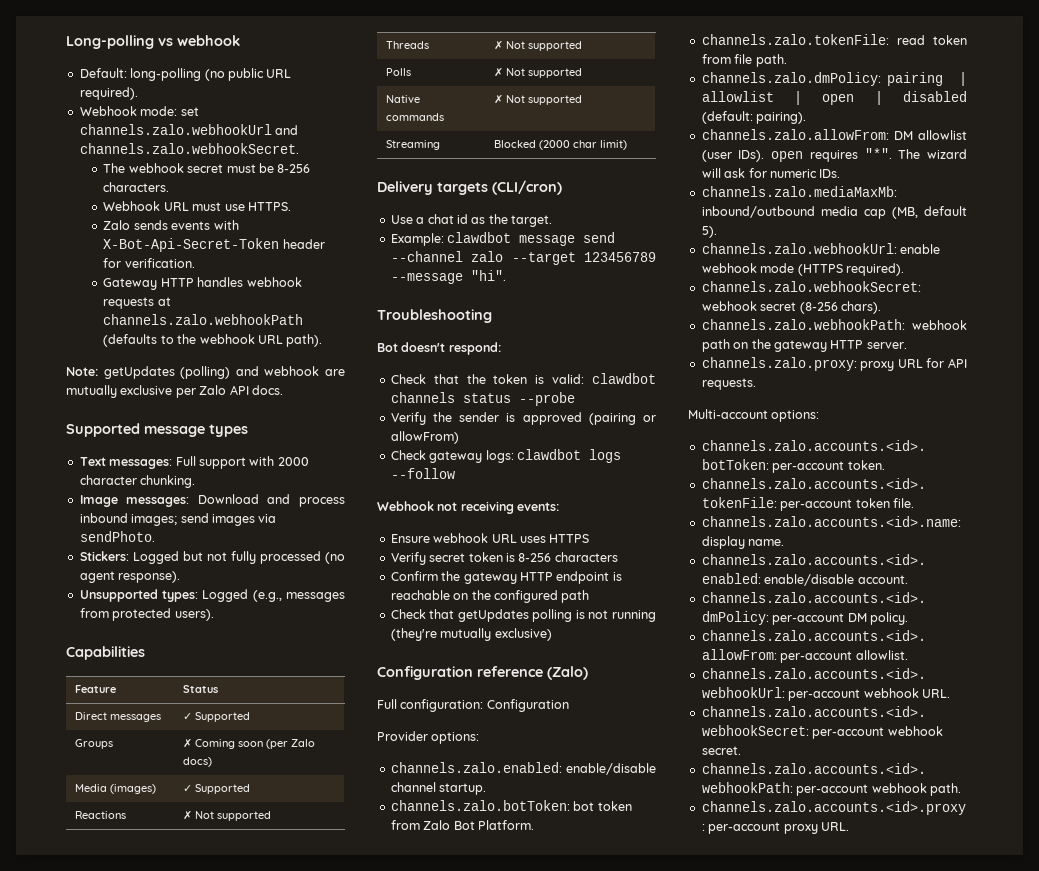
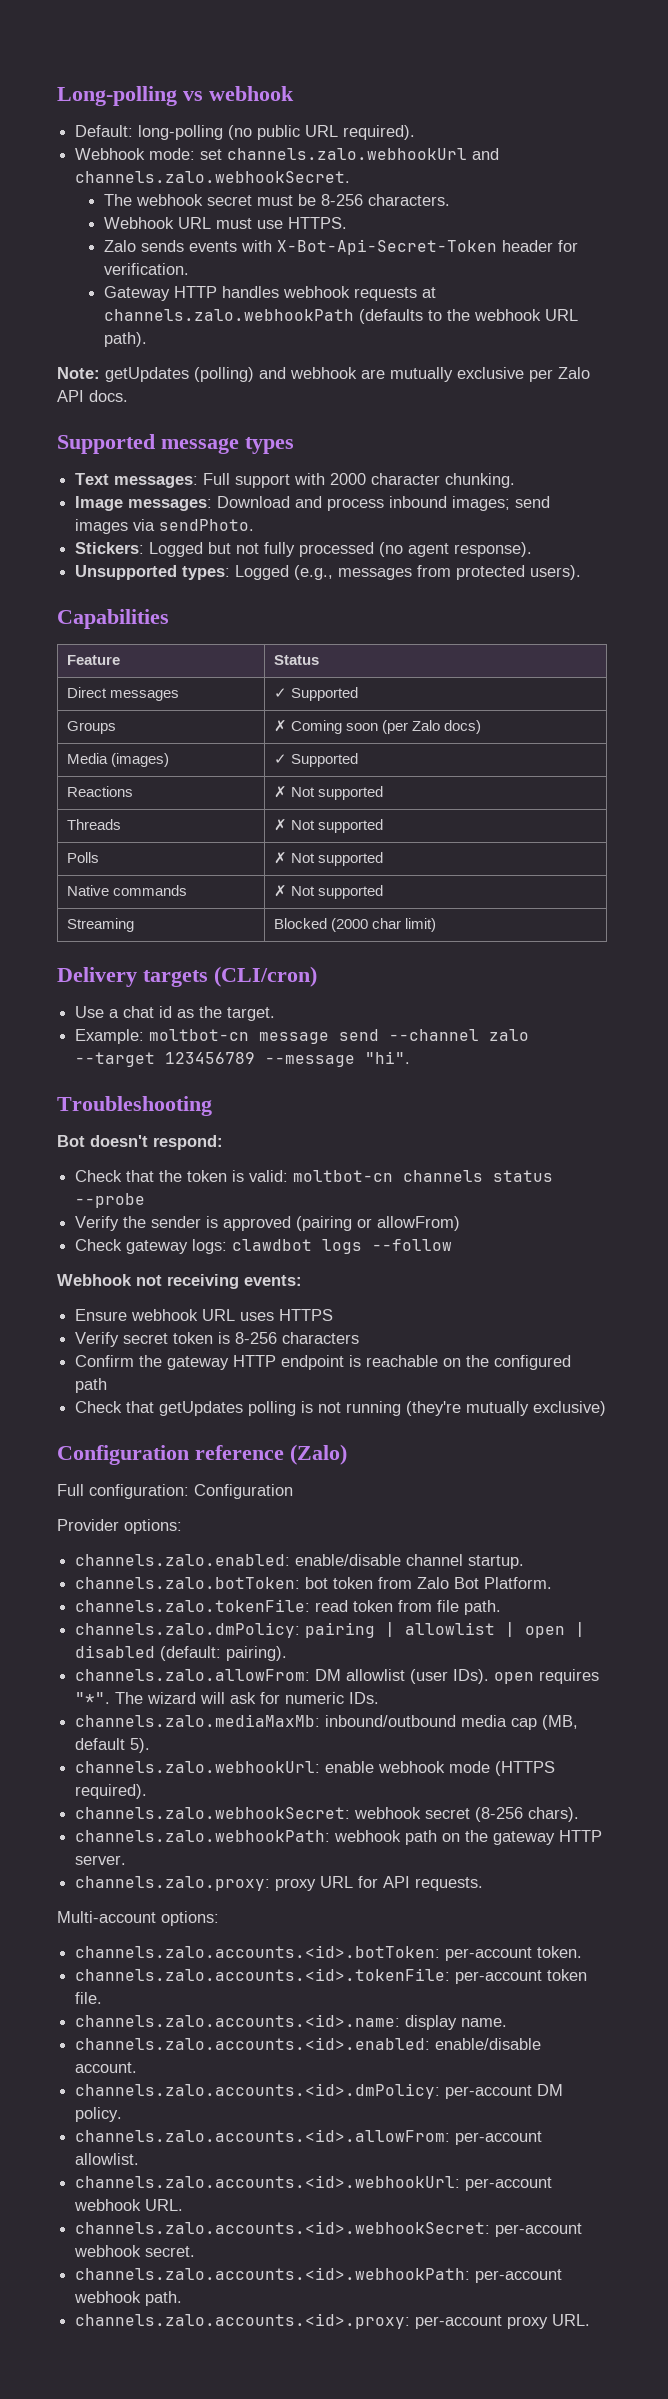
[447,232,512,243] clawdbot -> [149,1029,250,1041] moltbot-cn
[592,373,656,384] clawdbot -> [293,1170,394,1182] moltbot-cn

